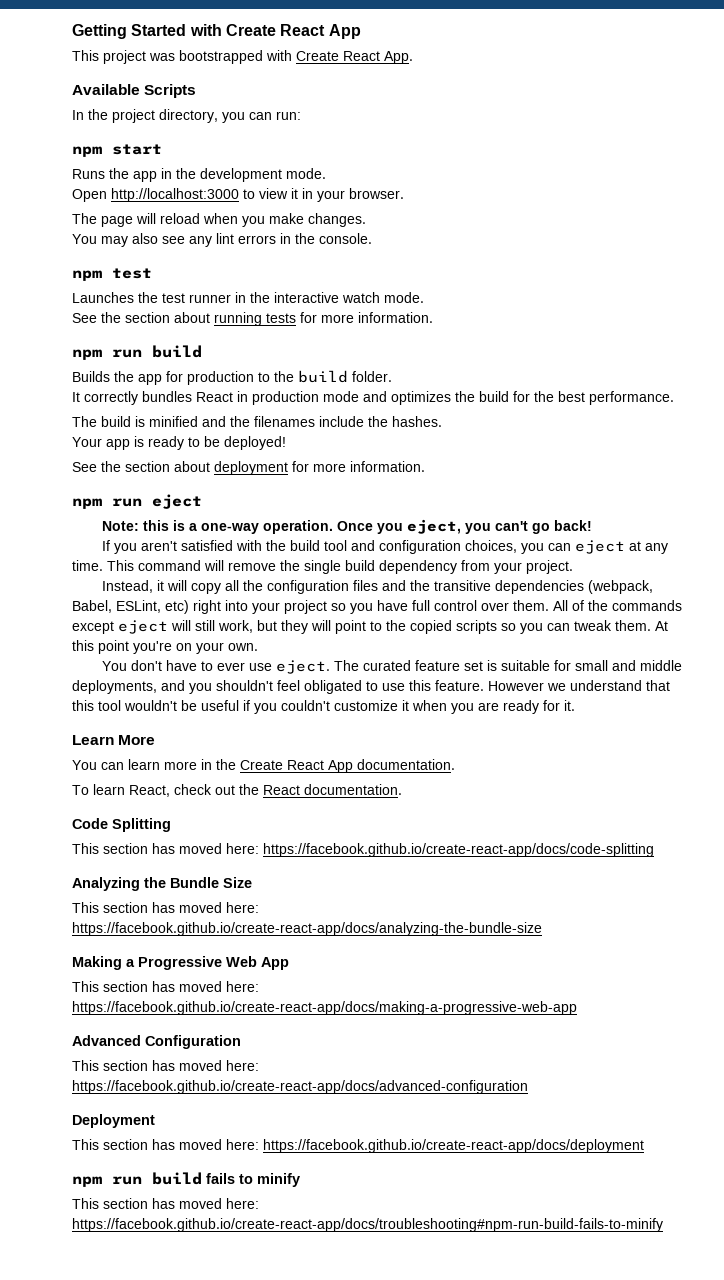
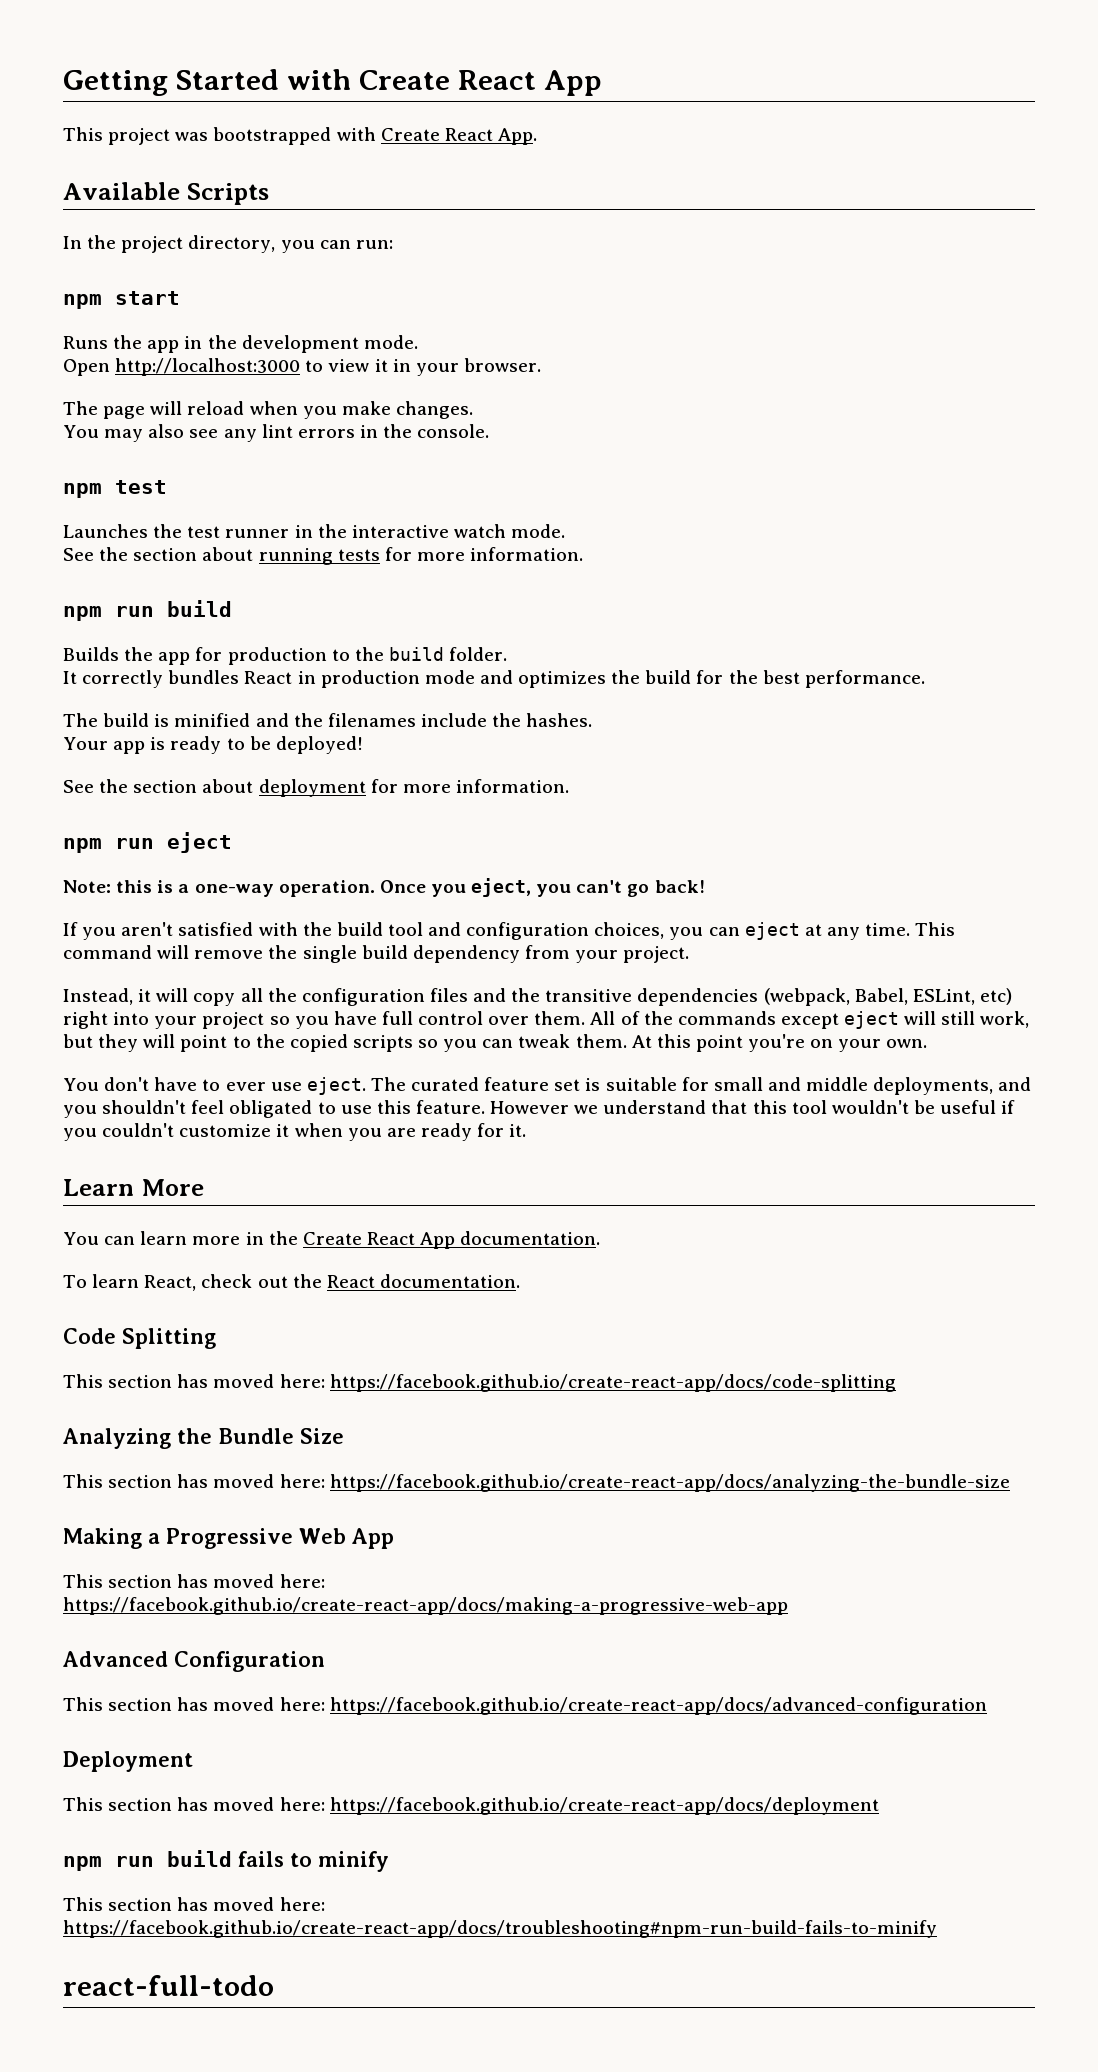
(663, 1225) none -> [63,1975,274,1996] // react-full-todo

